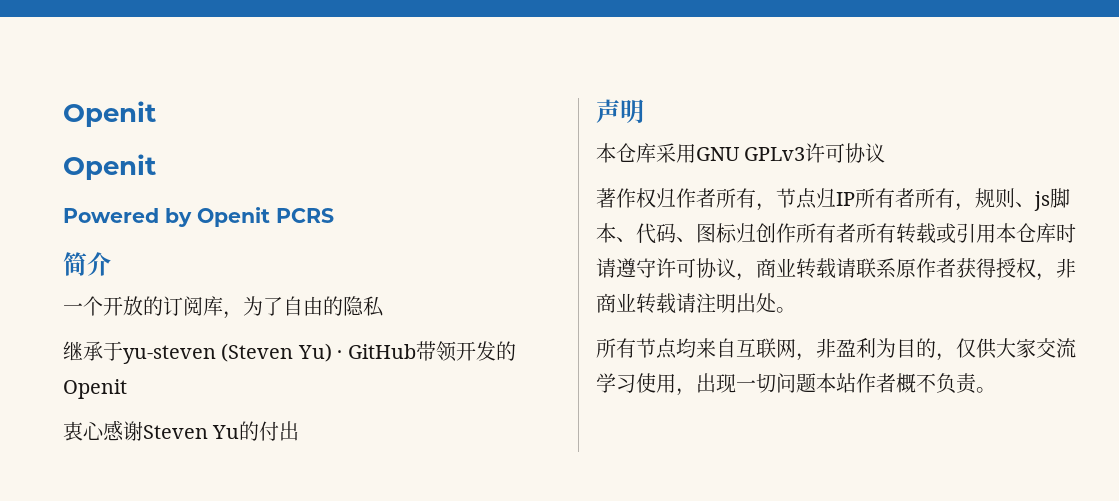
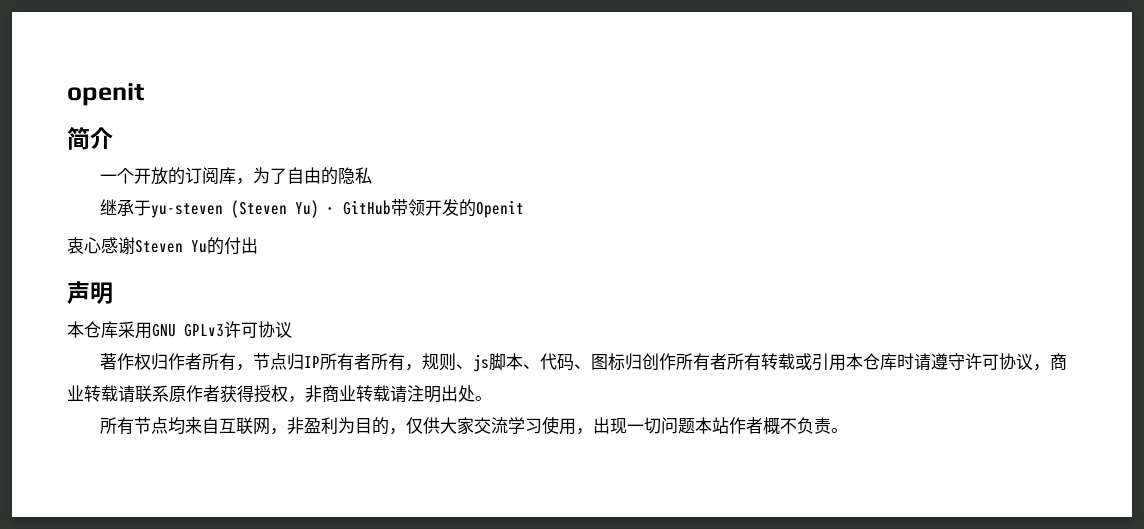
[63,101,156,127] [63,154,156,180] [63,207,334,227] Openit // Openit // Powered by Openit PCRS -> [67,83,144,106] openit

